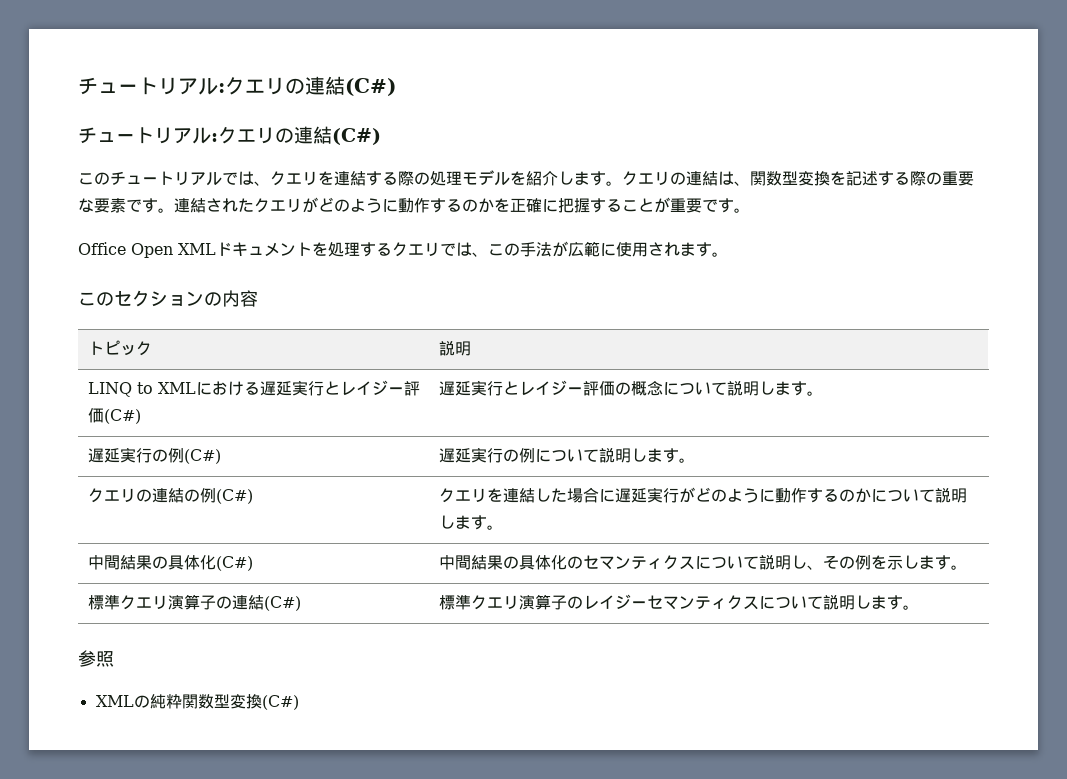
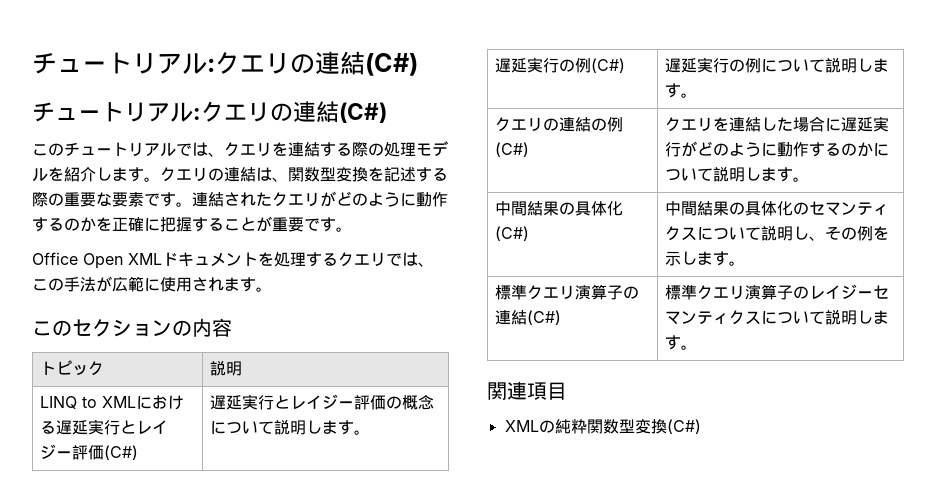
[78,650,114,667] 参照 -> [487,381,567,400] 関連項目

